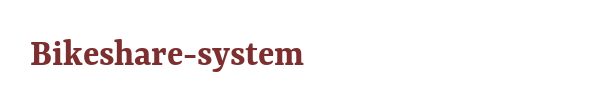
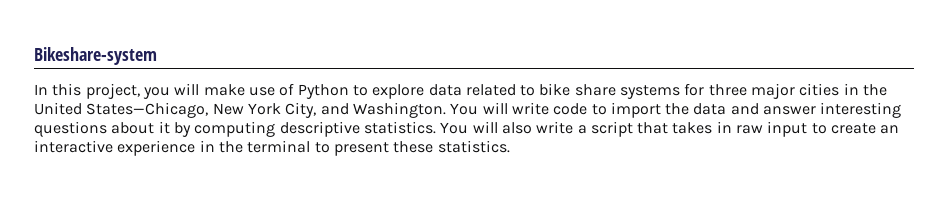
(304, 55) none -> [34,83,888,99] [34,102,902,118] [34,121,900,137] [34,140,510,156] // In this project, you will make use of Python to explore data related to bike share systems for three major cities in the United States—Chicago, New York City, and Washington. You will write code to import the data and answer interesting questions about it by computing descriptive statistics. You will also write a script that takes in raw input to create an interactive experience in the terminal to present these statistics.

